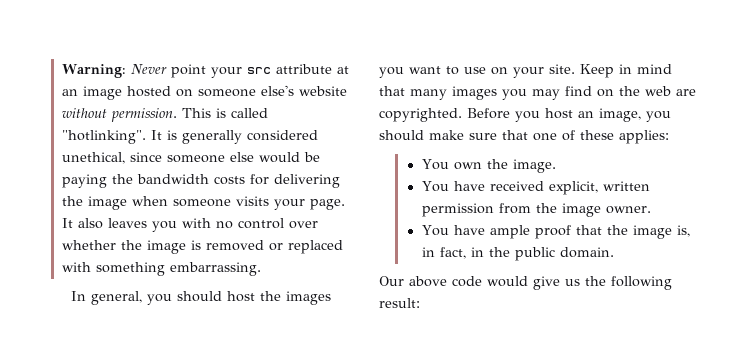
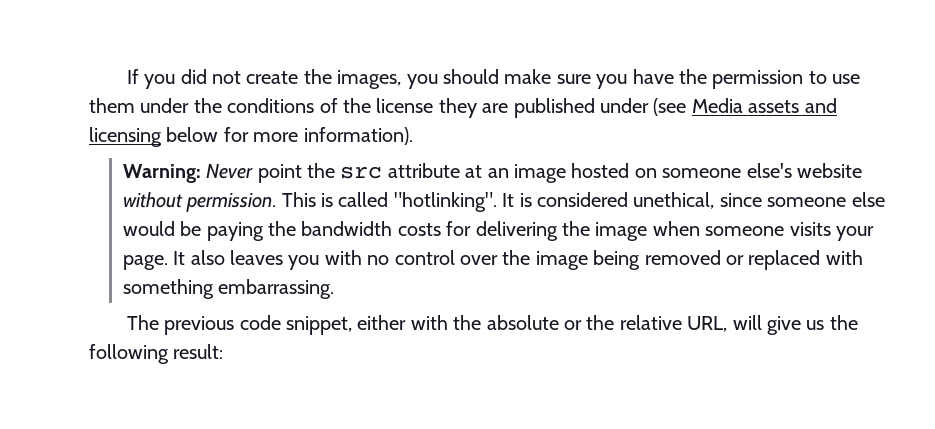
(61, 71) none -> [126,69,861,89] [89,98,837,118] [89,127,413,147] If you did not create the images, you should make sure you have the permission to use them under the conditions of the license they are published under (see Media assets and licensing below for more information). //
[210,67,242,78] your -> [306,163,335,178] the
[181,130,242,144] generally -> (532, 200) none
[61,240,201,254] whether the image is -> [502,250,641,270] the image being
[70,291,331,305] [379,64,672,78] [379,86,696,100] [379,108,671,122] [379,130,669,144] [421,159,556,173] [421,181,650,195] [421,203,651,217] [421,225,690,239] [421,247,614,261] [379,276,528,287] In general, you should host the images you want to use on your site. Keep in mind that many images you may find on the web are copyrighted. Before you host an image, you should make sure that one of these applies: // You own the image. // You have received explicit, written permission from the image owner. // You have ample proof that the image is, in fact, in the public domain. // Our above code would -> [126,315,762,335] The previous code snippet, either with the absolute or the relative URL, will

